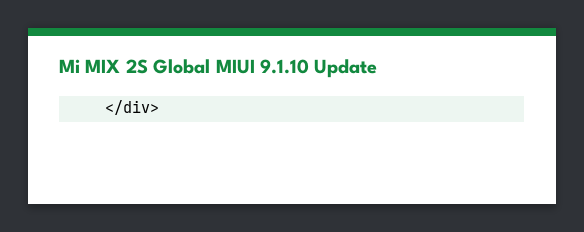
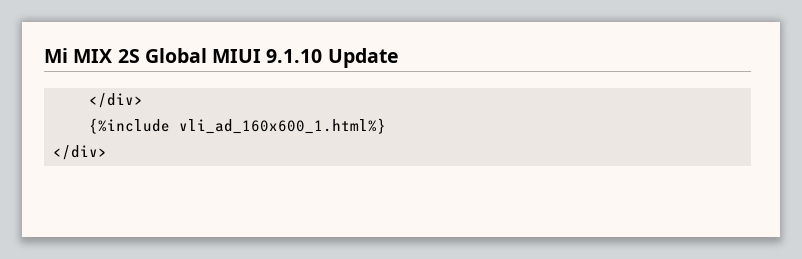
(159, 107) none -> [89,118,386,134] [53,145,107,160] // {%include vli_ad_160x600_1.html%} // </div>

